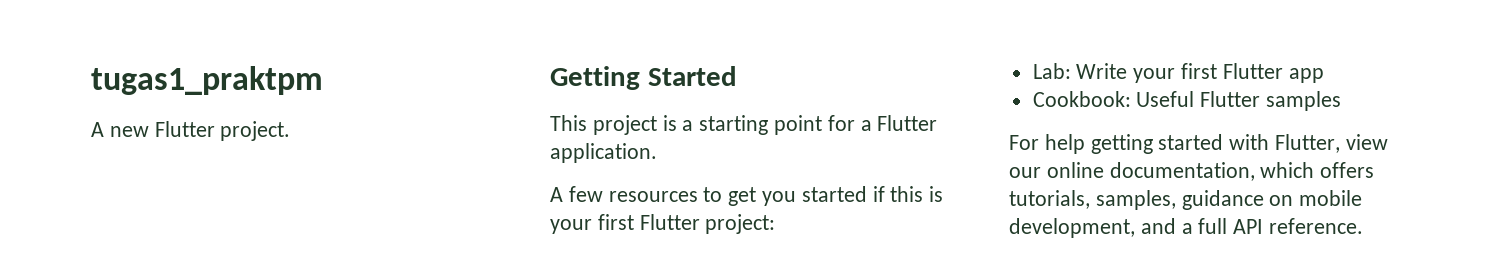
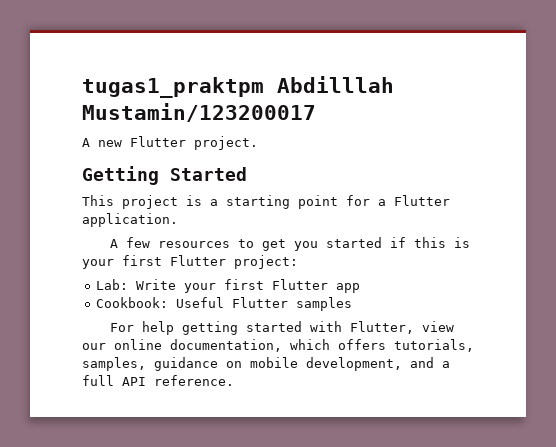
(323, 80) none -> [277,76,394,93] [82,103,316,122] Abdilllah Mustamin/123200017

